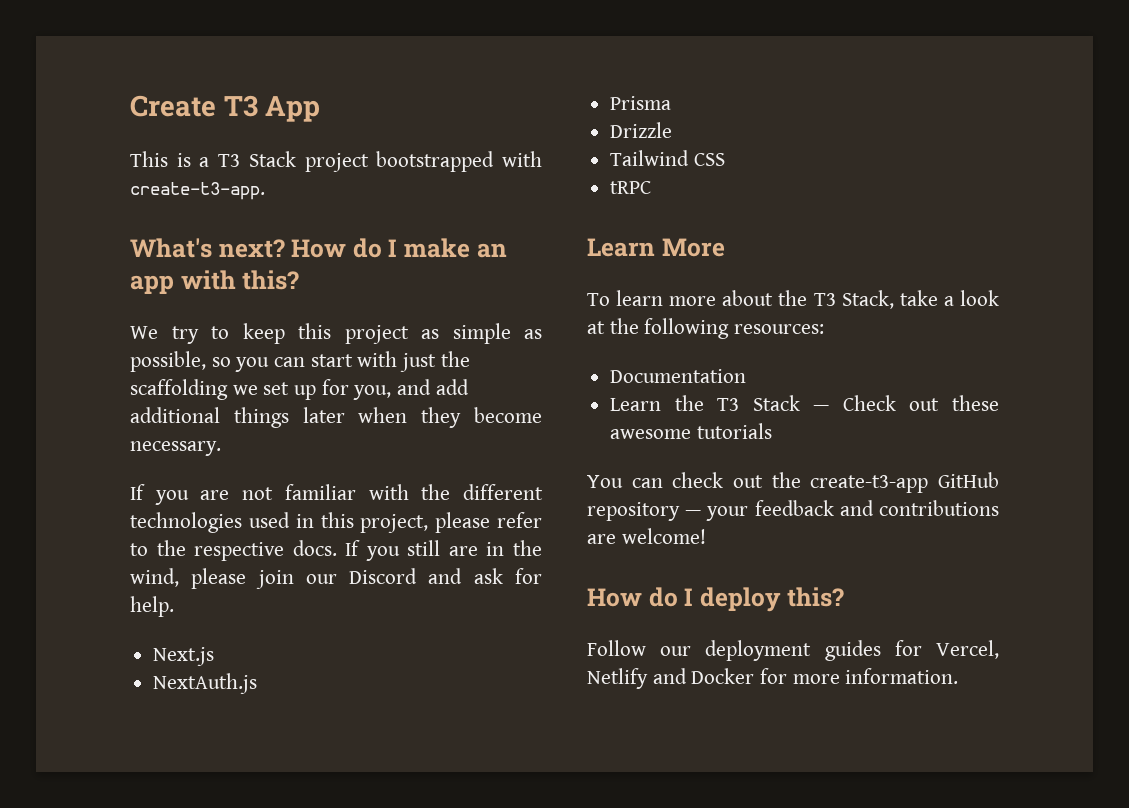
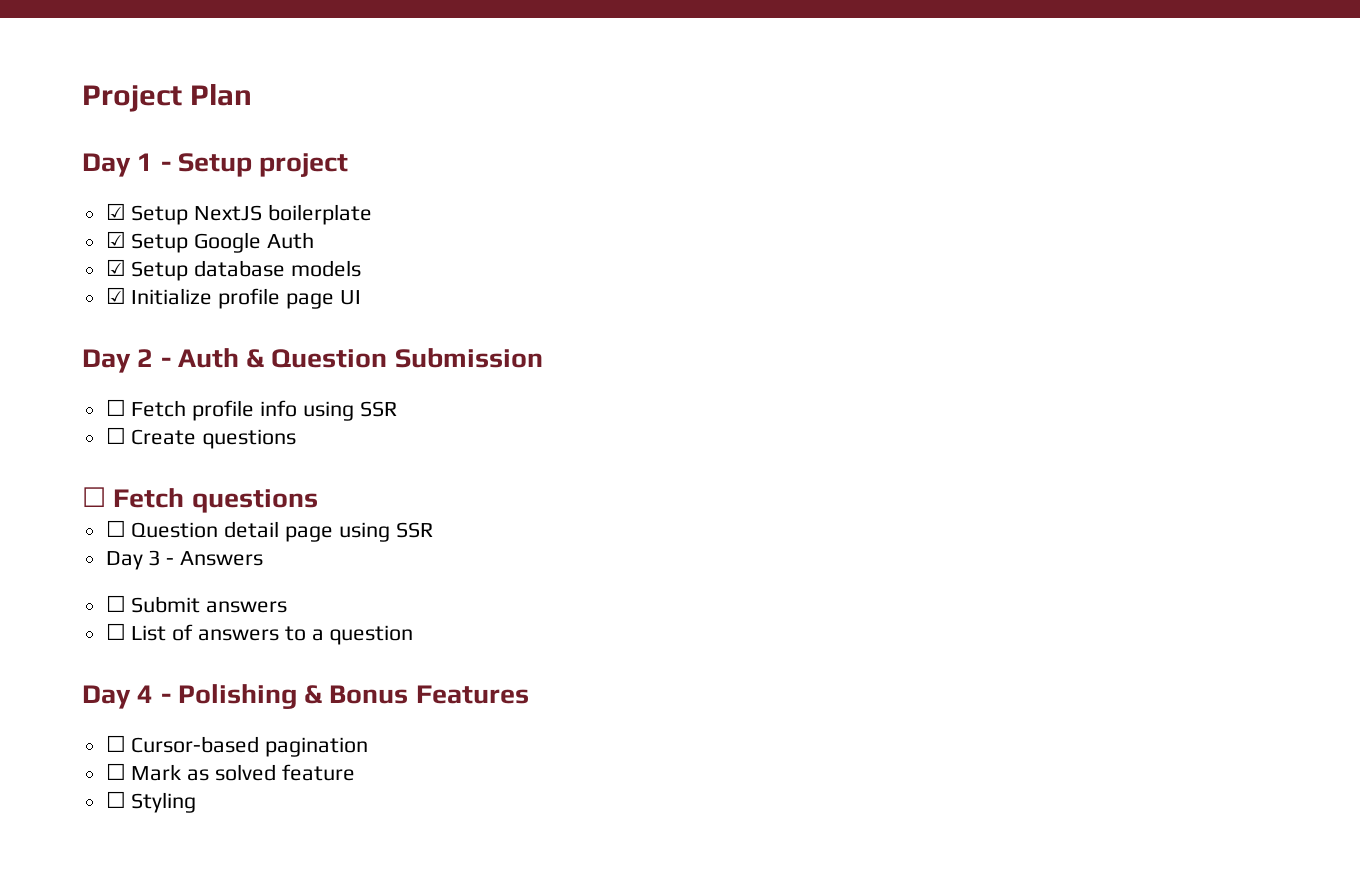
[130,95,321,122] [130,151,542,172] [130,182,265,200] [130,238,507,258] [130,270,300,294] [130,323,542,344] [130,351,470,372] [130,379,469,400] [130,407,542,428] [130,441,221,456] [130,484,543,505] [130,512,542,533] [130,540,542,561] [130,568,542,589] [130,596,174,617] [153,647,215,666] [153,673,258,694] [610,96,672,110] [610,122,673,138] [610,150,725,166] [610,181,652,194] [587,238,725,257] [587,290,999,309] [587,318,825,339] [610,369,747,383] [610,395,999,411] [610,423,772,439] [587,472,999,493] [587,500,999,521] [587,528,706,544] [587,587,845,612] [587,640,999,661] [587,668,959,689] Create T3 App // This is a T3 Stack project bootstrapped with create-t3-app. // What's next? How do I make an app with this? // We try to keep this project as simple as possible, so you can start with just the scaffolding we set up for you, and add additional things later when they become necessary. // If you are not familiar with the different technologies used in this project, please refer to the respective docs. If you still are in the wind, please join our Discord and ask for help. // Next.js // NextAuth.js // Prisma // Drizzle // Tailwind CSS // tRPC // Learn More // To learn more about the T3 Stack, take a look at the following resources: // Documentation // Learn the T3 Stack — Check out these awesome tutorials // You can check out the create-t3-app GitHub repository — your feedback and contributions are welcome! // How do I deploy this? // Follow our deployment guides for Vercel, Netlify and Docker for more information. -> [82,84,253,112] [82,153,349,177] [105,203,373,225] [105,231,315,253] [105,259,362,281] [105,287,361,309] [82,348,543,373] [105,399,397,421] [105,427,297,449] [82,487,318,513] [105,520,433,542] [105,550,264,570] [105,595,288,613] [105,623,414,645] [82,684,529,709] [105,735,369,757] [105,763,355,781] [105,791,197,813] Project Plan // Day 1 - Setup project // ☑ Setup NextJS boilerplate // ☑ Setup Google Auth // ☑ Setup database models // ☑ Initialize profile page UI // Day 2 - Auth & Question Submission // ☐ Fetch profile info using SSR // ☐ Create questions // ☐ Fetch questions // ☐ Question detail page using SSR // Day 3 - Answers // ☐ Submit answers // ☐ List of answers to a question // Day 4 - Polishing & Bonus Features // ☐ Cursor-based pagination // ☐ Mark as solved feature // ☐ Styling

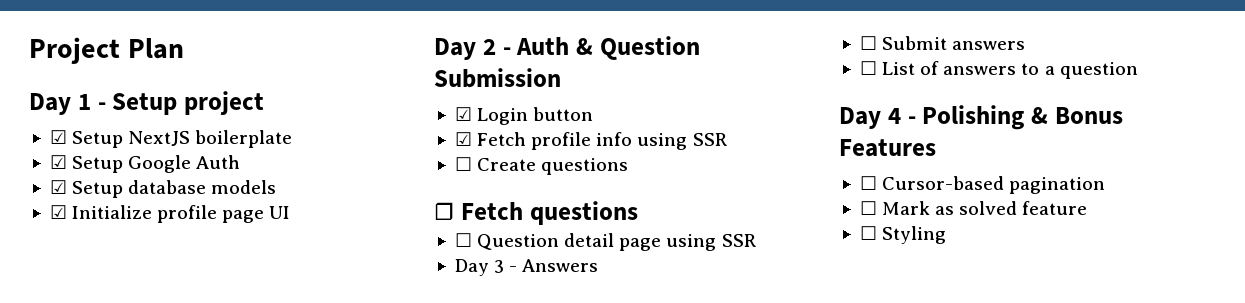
[105,399,126,416] ☐ -> [454,107,594,125] [454,132,472,146] ☑ Login button // ☑

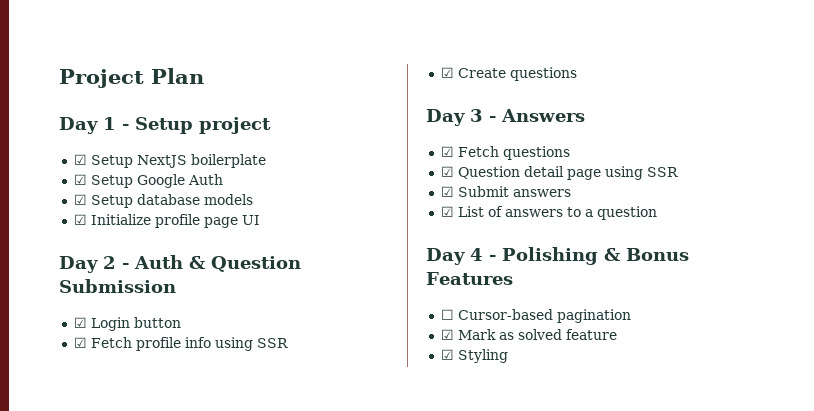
[454,157,472,171] ☐ -> [440,67,454,78] ☑
[434,202,454,220] ☐ -> [426,109,585,126] [440,146,454,157] Day 3 - Answers // ☑
[454,233,472,247] ☐ -> [440,166,454,177] ☑
[454,259,599,276] [859,36,877,50] Day 3 - Answers // ☐ -> [440,186,454,197] ☑
[859,61,877,75] ☐ -> [440,206,454,217] ☑
[859,201,877,215] ☐ -> [440,329,454,340] ☑
[859,226,877,240] ☐ -> [440,349,454,360] ☑

